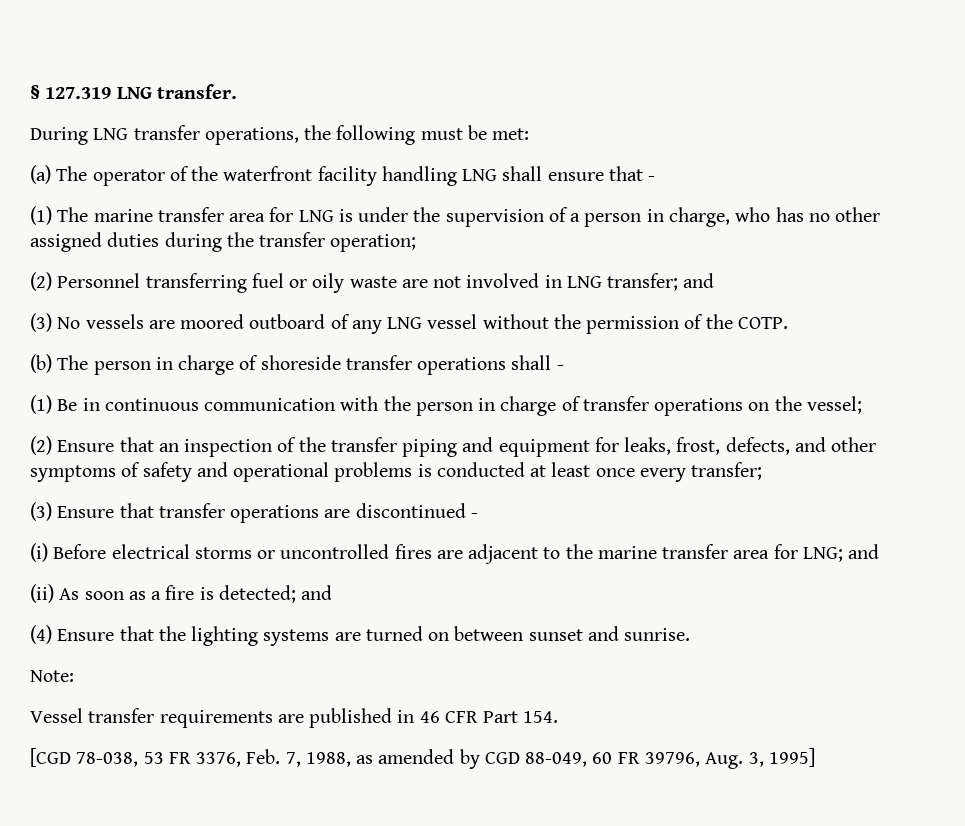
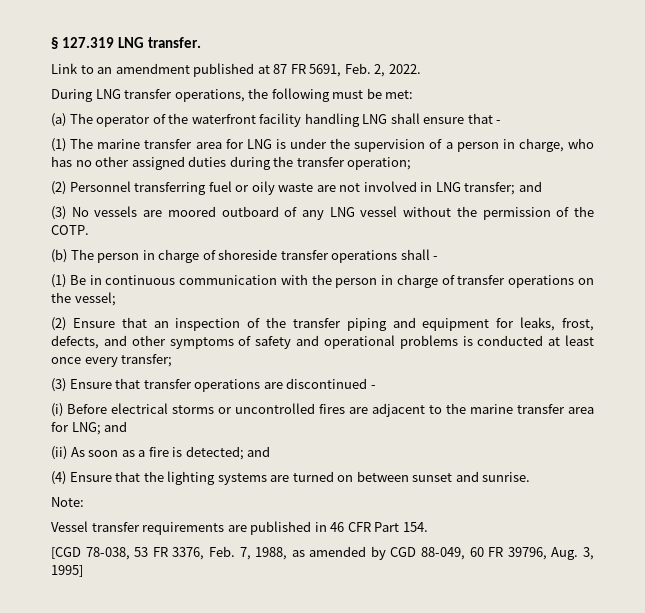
(237, 91) none -> [51,63,421,77] // Link to an amendment published at 87 FR 5691, Feb. 2, 2022.

